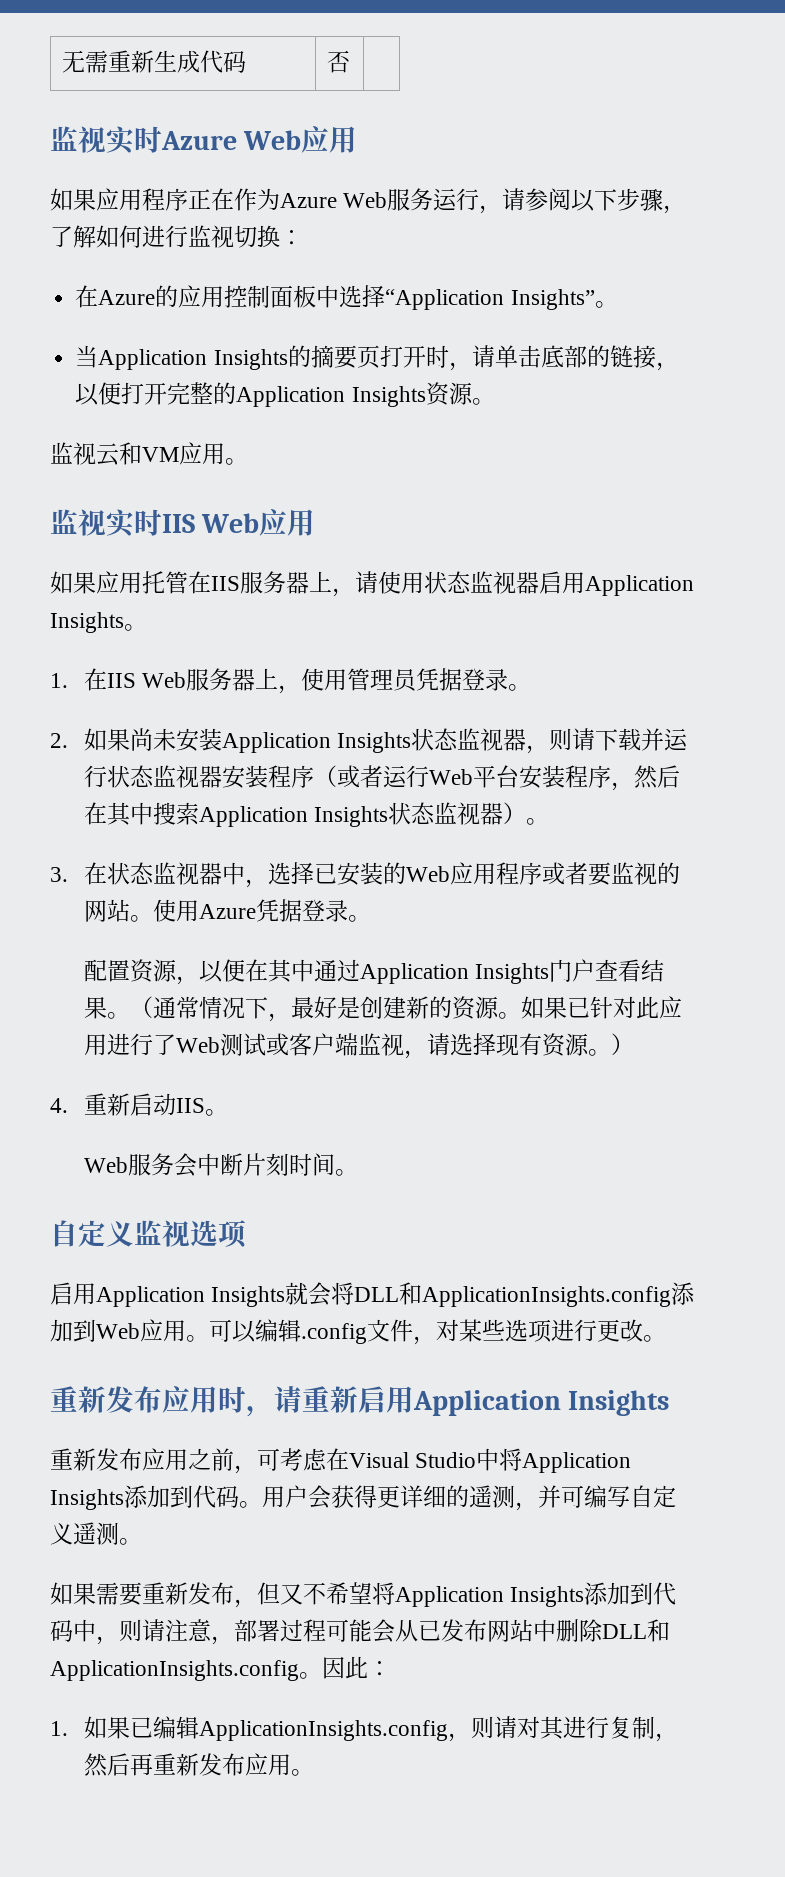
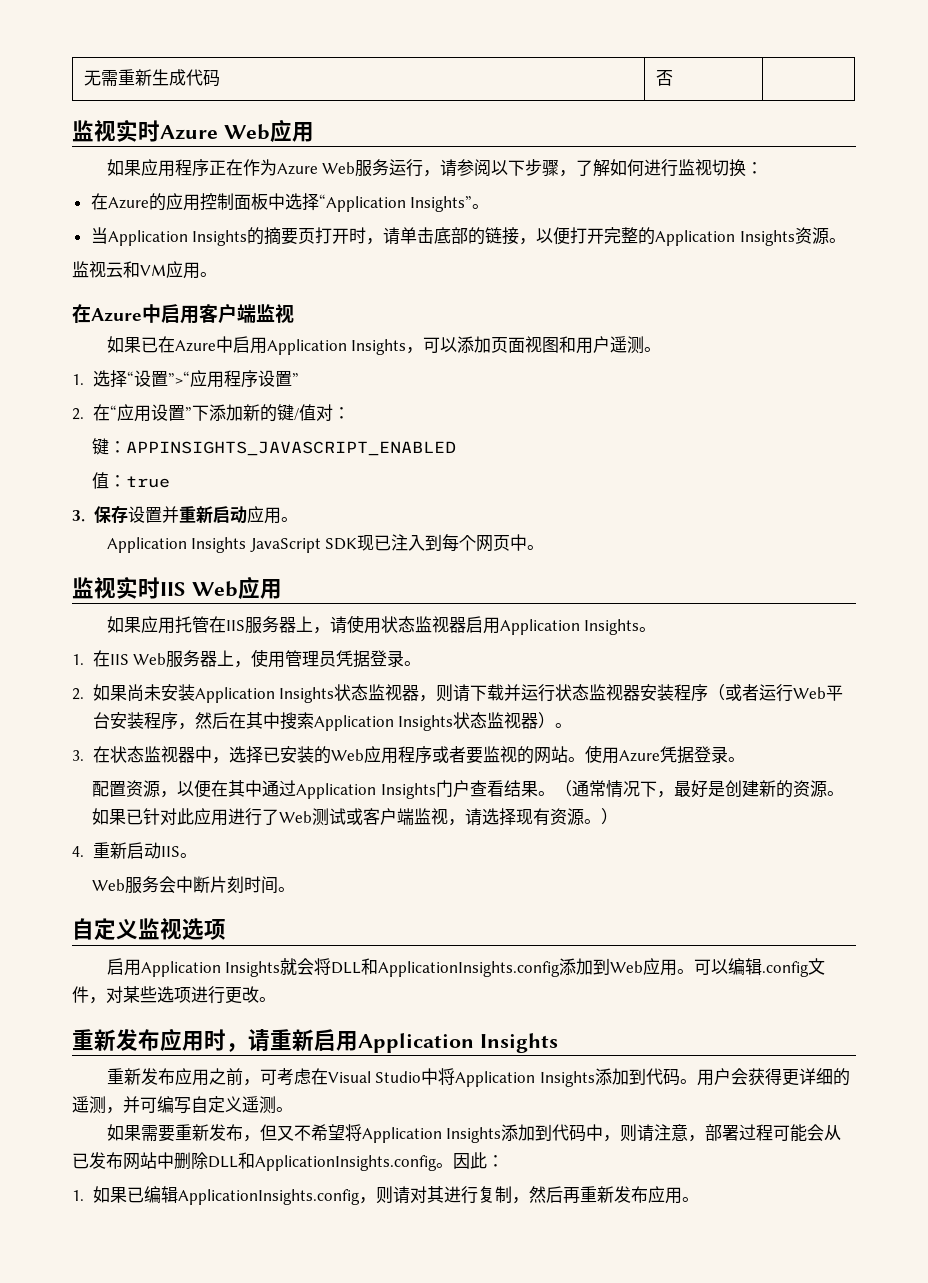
(248, 461) none -> [72,303,294,324] [106,336,662,355] [72,370,299,388] [72,404,350,422] [92,438,457,456] [92,472,171,489] [72,505,298,524] [106,534,545,553] // 在Azure中启用客户端监视 // 如果已在Azure中启用Application Insights，可以添加页面视图和用户遥测。 // 1.选择“设置”>“应用程序设置” // 2.在“应用设置”下添加新的键/值对： // 键：APPINSIGHTS_JAVASCRIPT_ENABLED // 值：true // 3.保存设置并重新启动应用。 // Application Insights JavaScript SDK现已注入到每个网页中。

